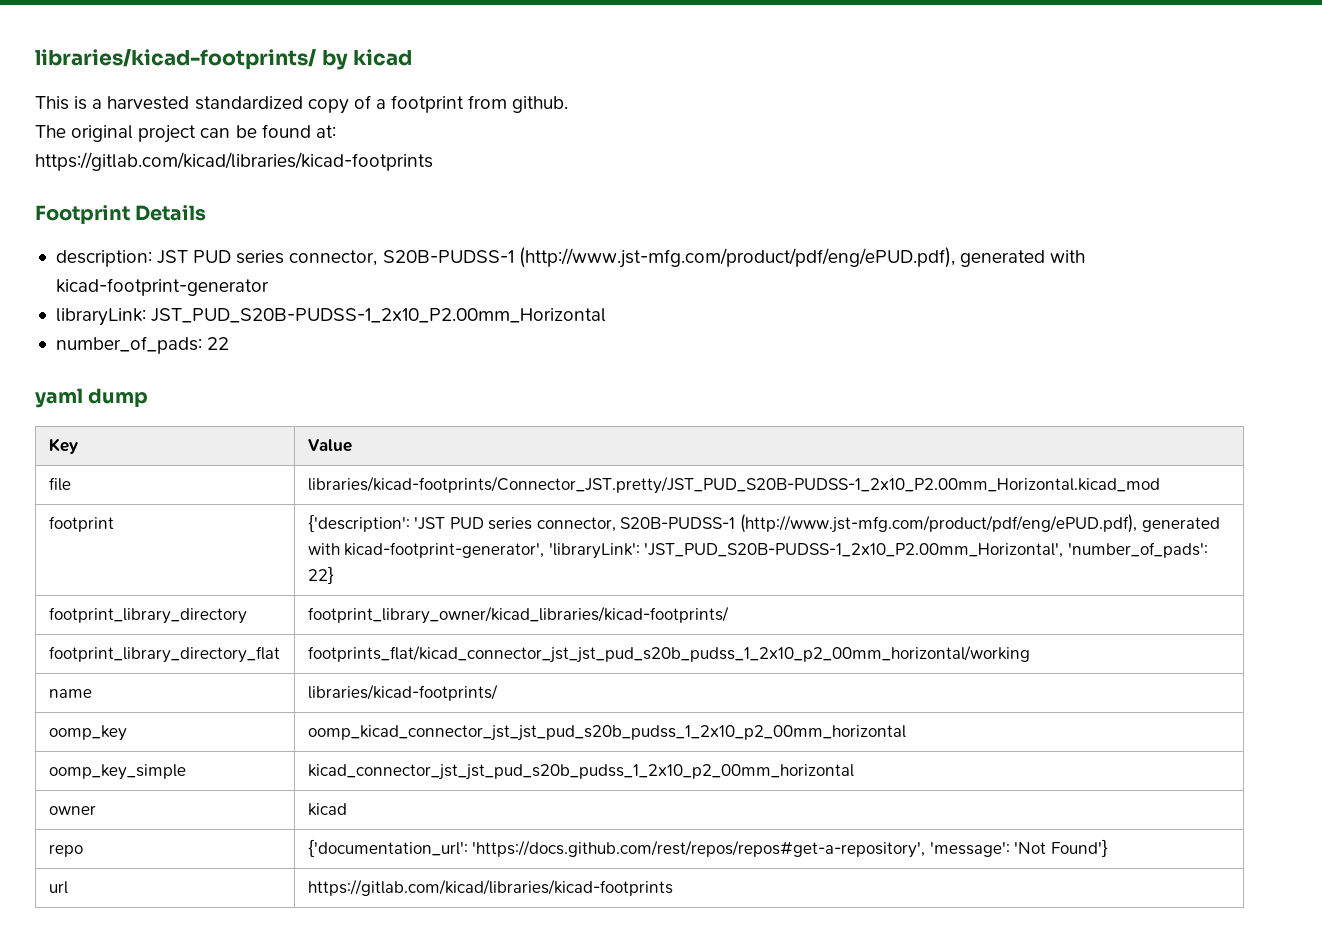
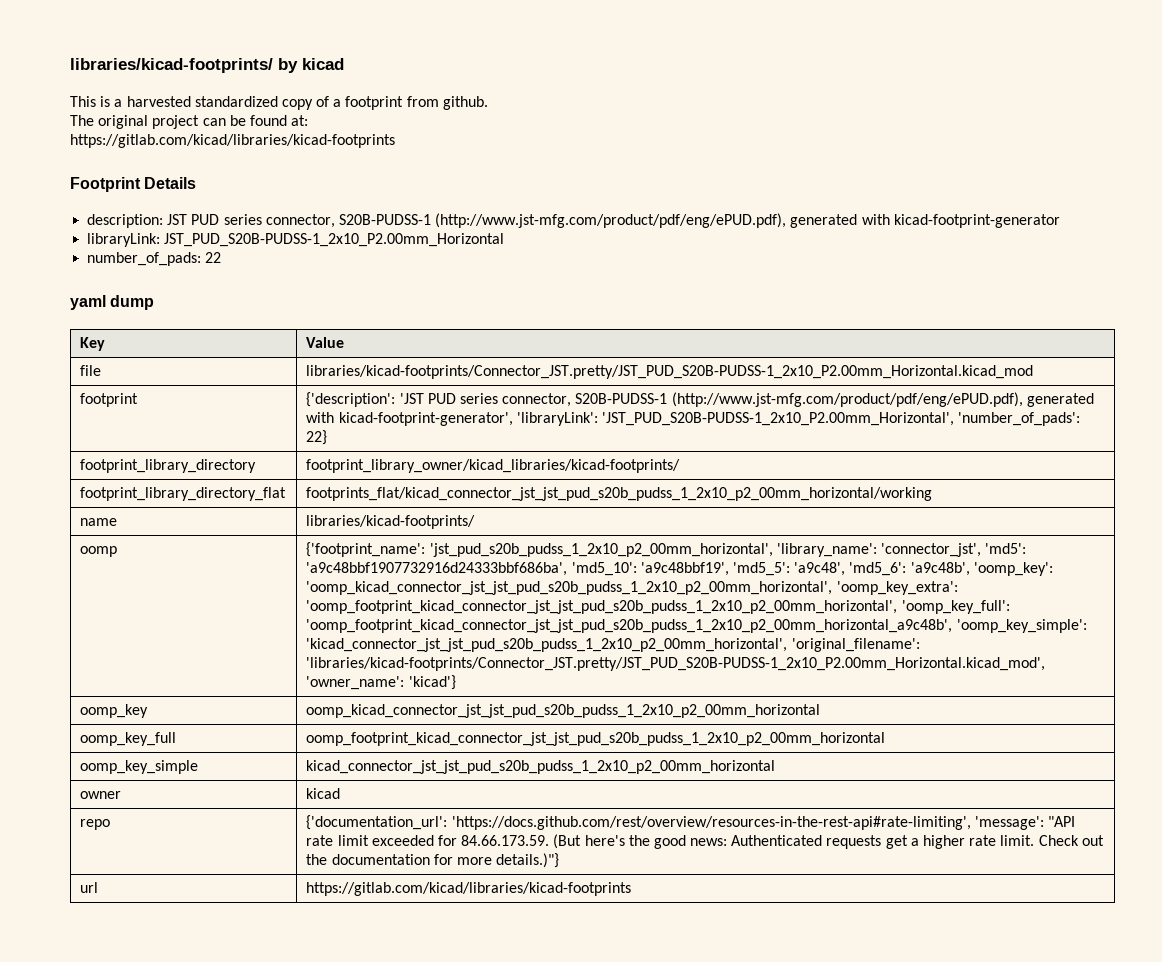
(498, 692) none -> [80,546,118,557] [306,542,1027,557] [306,562,1053,576] [306,581,958,595] [306,600,1010,614] [306,619,1087,633] [306,638,920,652] [306,657,1046,671] [306,675,456,690] // oomp | {'footprint_name': 'jst_pud_s20b_pudss_1_2x10_p2_00mm_horizontal', 'library_name': 'connector_jst', 'md5': 'a9c48bbf1907732916d24333bbf686ba', 'md5_10': 'a9c48bbf19', 'md5_5': 'a9c48', 'md5_6': 'a9c48b', 'oomp_key': 'oomp_kicad_connector_jst_jst_pud_s20b_pudss_1_2x10_p2_00mm_horizontal', 'oomp_key_extra': 'oomp_footprint_kicad_connector_jst_jst_pud_s20b_pudss_1_2x10_p2_00mm_horizontal', 'oomp_key_full': 'oomp_footprint_kicad_connector_jst_jst_pud_s20b_pudss_1_2x10_p2_00mm_horizontal_a9c48b', 'oomp_key_simple': 'kicad_connector_jst_jst_pud_s20b_pudss_1_2x10_p2_00mm_horizontal', 'original_filename': 'libraries/kicad-footprints/Connector_JST.pretty/JST_PUD_S20B-PUDSS-1_2x10_P2.00mm_Horizontal.kicad_mod', 'owner_name': 'kicad'}
(906, 733) none -> [80,732,177,746] [306,732,886,746] // oomp_key_full | oomp_footprint_kicad_connector_jst_jst_pud_s20b_pudss_1_2x10_p2_00mm_horizontal
[472,839,1108,858] 'https://docs.github.com/rest/repos/repos#get-a-repository', 'message': 'Not Found'} -> [451,816,1075,830] [306,834,1104,849] [306,853,560,868] 'https://docs.github.com/rest/overview/resources-in-the-rest-api#rate-limiting', 'message': "API rate limit exceeded for 84.66.173.59. (But here's the good news: Authenticated requests get a higher rate limit. Check out the documentation for more details.)"}

